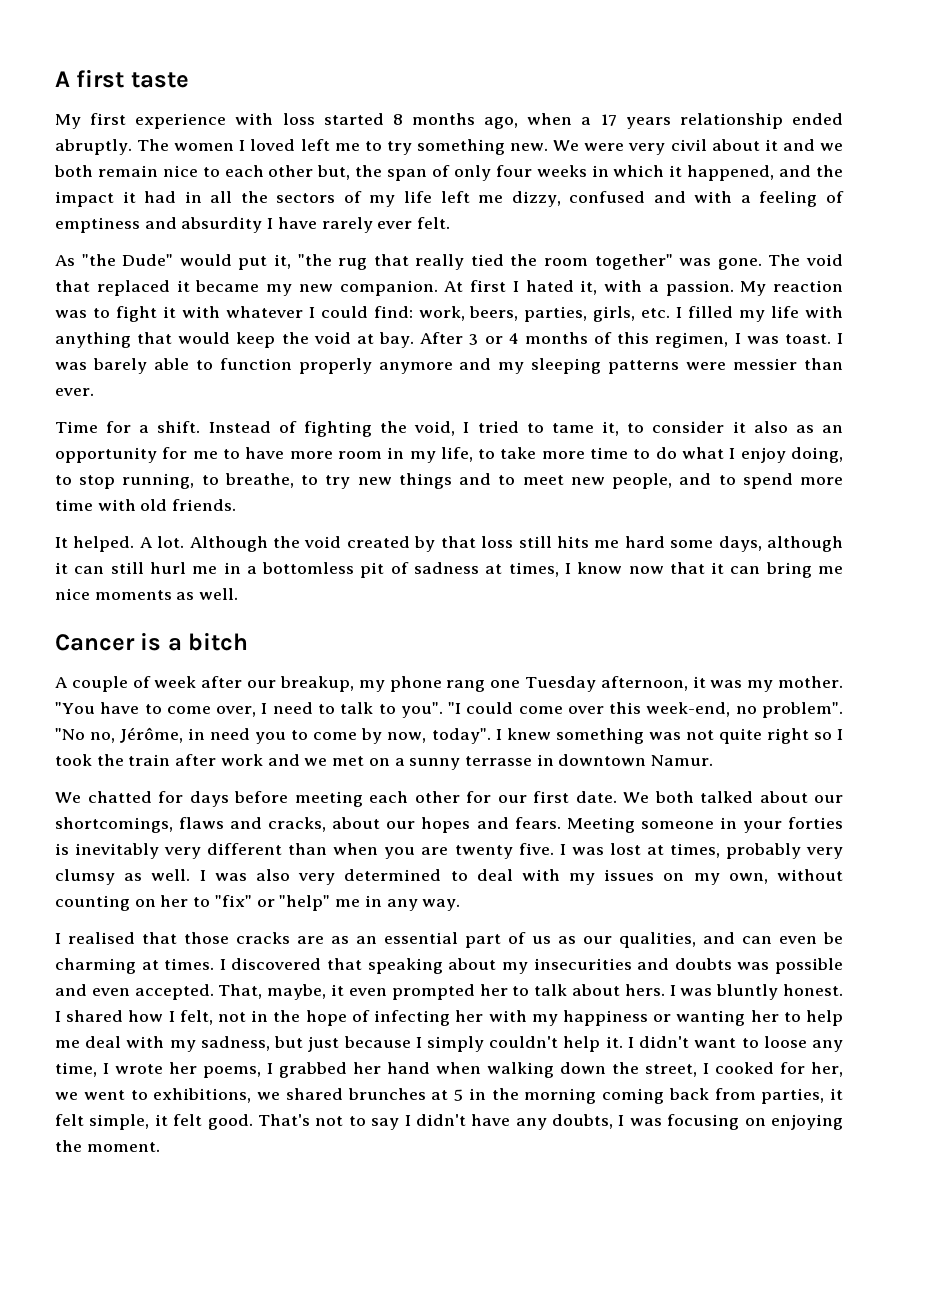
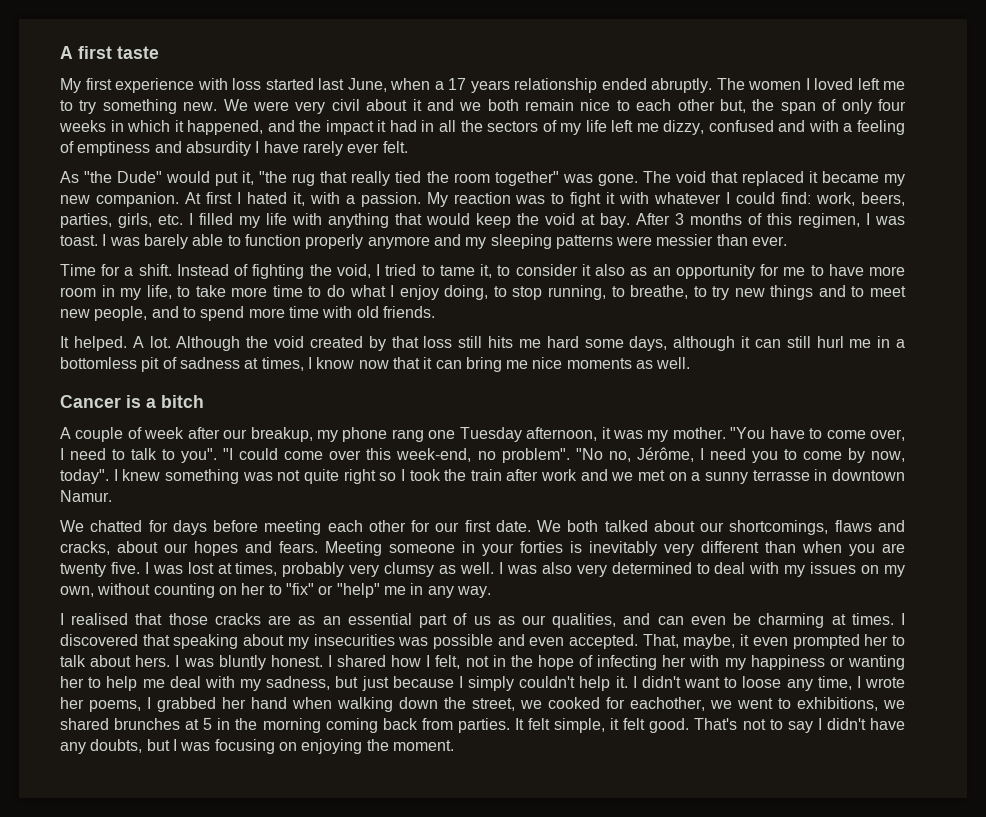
[392,113,519,129] 8 months ago, -> [318,78,387,92] last June,
[484,333,519,344] or 4 -> (684, 219) none
[188,728,206,740] in -> [699,448,704,460] I
[637,958,732,970] and doubts -> (395, 640) none
[703,1063,709,1074] I -> [520,700,542,709] we
[811,1062,843,1077] her, -> [630,697,705,711] eachother,
[761,1088,843,1104] parties, it -> [457,718,524,733] parties. It
(614, 1121) none -> [146,739,170,751] but

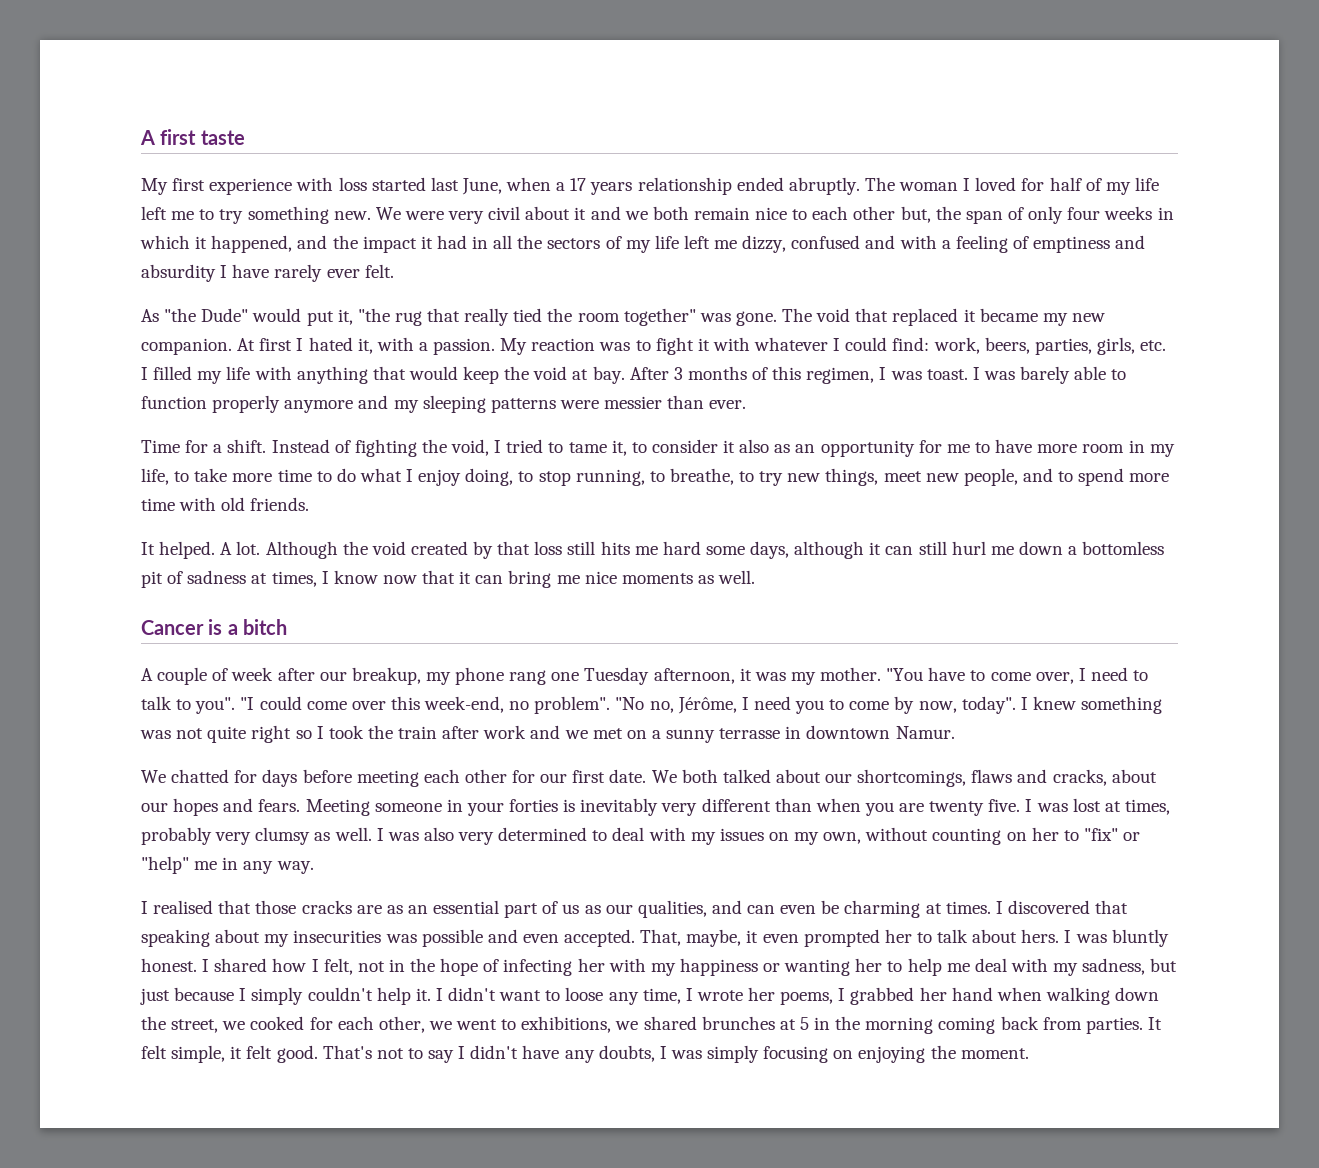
[748,81,801,90] women -> [899,182,959,191] woman
(853, 84) none -> [1021,177,1159,195] for half of my life
[770,285,865,300] things and to -> [825,468,879,486] things,
[877,336,891,348] in -> [1018,541,1063,555] down
[630,697,705,711] eachother, -> [337,1016,425,1033] each other,
[146,739,211,751] but I was -> [659,1045,760,1063] I was simply

